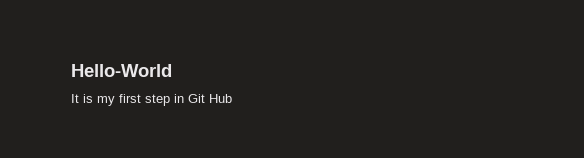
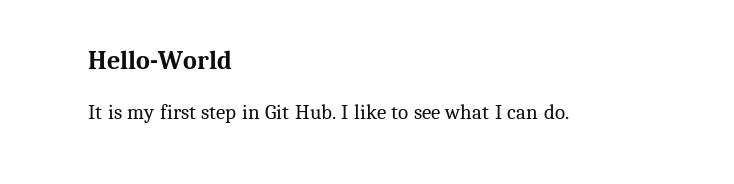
[209,94,232,103] Hub -> [294,104,570,119] Hub. I like to see what I can do.

